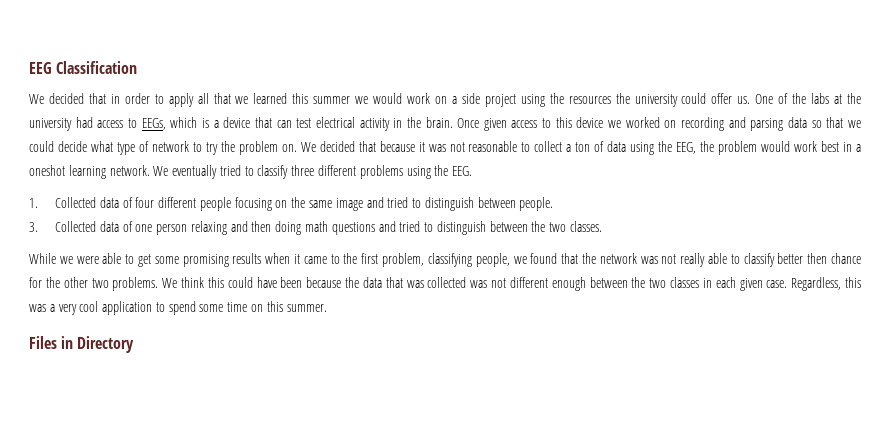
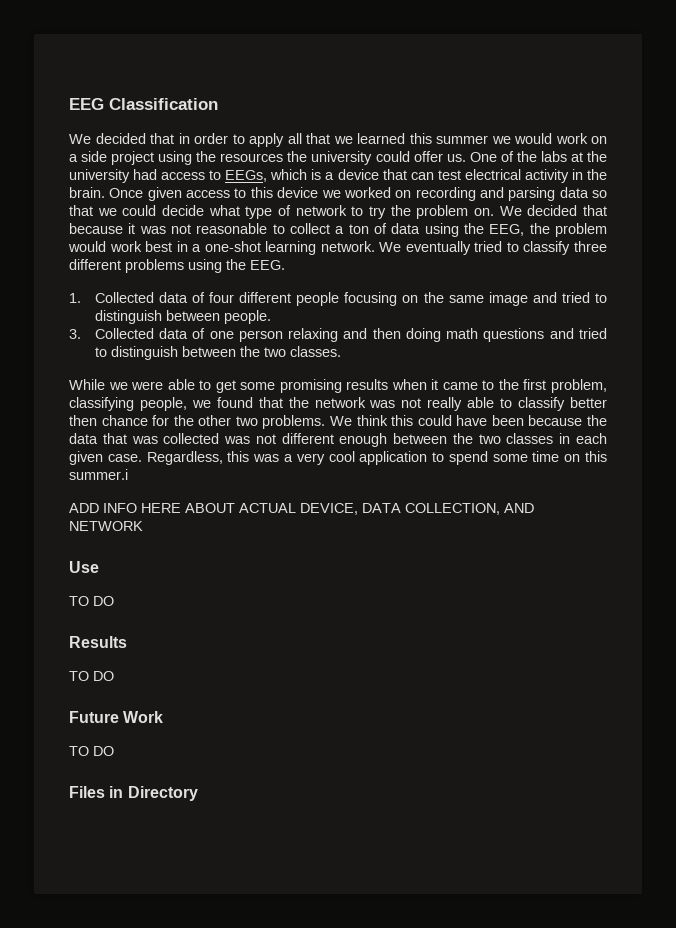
[29,165,65,176] oneshot -> [204,241,261,252] one-shot
[286,304,327,312] summer. -> [69,469,128,480] [69,503,534,515] [69,521,143,531] [69,561,99,573] [69,596,114,606] [69,636,127,648] [69,671,114,681] [69,711,164,723] [69,746,114,756] summer.i // ADD INFO HERE ABOUT ACTUAL DEVICE, DATA COLLECTION, AND NETWORK // Use // TO DO // Results // TO DO // Future Work // TO DO

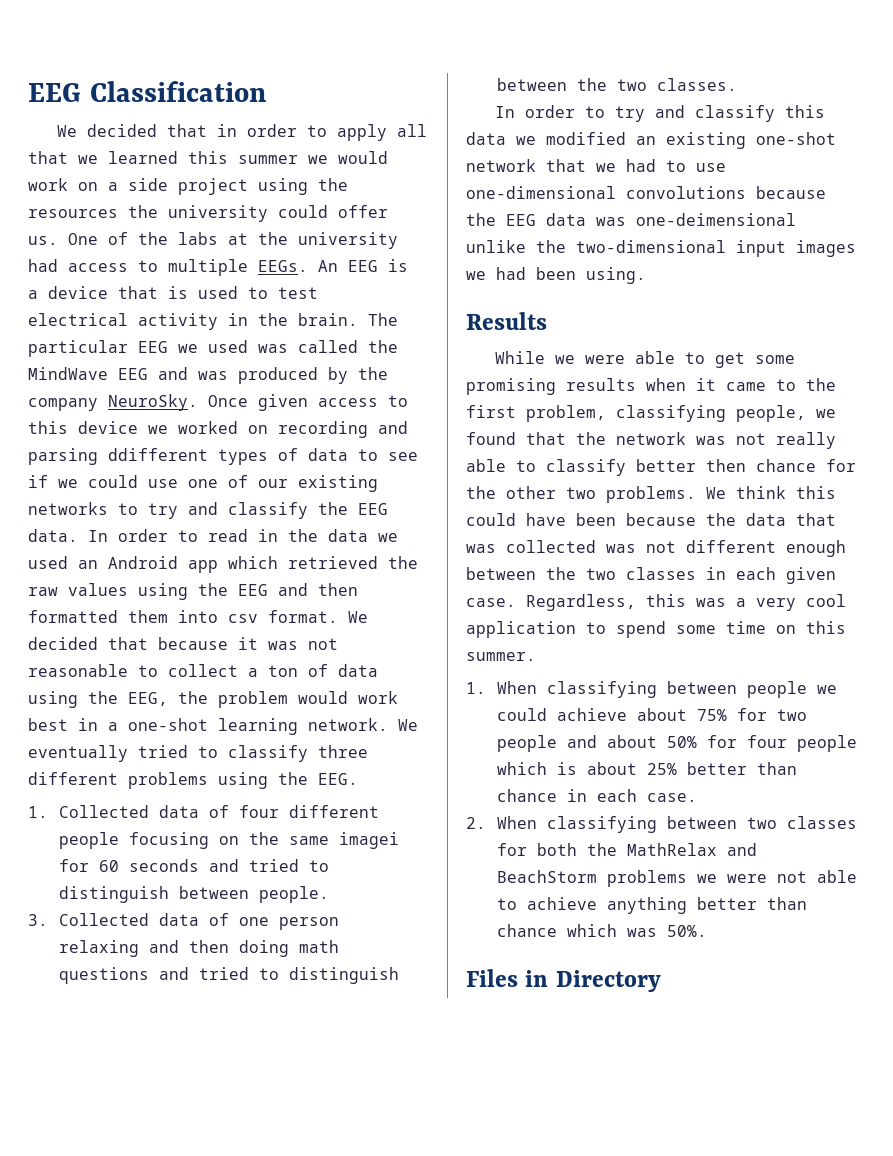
[225,169,308,182] EEGs, which -> [168,259,378,276] multiple EEGs. An EEG
[410,172,434,180] can -> [168,286,268,299] is used to
(105, 192) none -> [368,313,398,326] [28,340,398,357] [28,367,388,384] [28,394,198,411] The particular EEG we used was called the MindWave EEG and was produced by the company NeuroSky.
[559,187,607,198] [69,205,495,219] data so that we could decide what type of network to try the problem on. -> [108,448,418,465] [28,475,378,492] [28,502,388,519] [28,529,398,542] [28,556,418,573] [28,583,358,600] [28,610,338,623] ddifferent types of data to see if we could use one of our existing networks to try and classify the EEG data. In order to read in the data we used an Android app which retrieved the raw values using the EEG and then formatted them into csv format.
[488,292,528,306] image -> [338,832,399,849] [58,859,199,872] imagei for 60 seconds
(341, 351) none -> [494,105,825,122] [466,132,836,149] [466,159,726,172] [466,186,826,199] [466,213,796,226] [466,240,856,257] [466,267,646,284] [466,312,547,330] // In order to try and classify this data we modified an existing one-shot network that we had to use one-dimensional convolutions because the EEG data was one-deimensional unlike the two-dimensional input images we had been using. // Results
[69,469,128,480] [69,503,534,515] [69,521,143,531] [69,561,99,573] [69,596,114,606] [69,636,127,648] [69,671,114,681] [69,711,164,723] [69,746,114,756] summer.i // ADD INFO HERE ABOUT ACTUAL DEVICE, DATA COLLECTION, AND NETWORK // Use // TO DO // Results // TO DO // Future Work // TO DO -> [466,652,536,661] [466,681,837,698] [496,708,807,721] [496,735,857,752] [496,762,797,775] [496,789,697,802] [466,816,857,833] [496,843,757,856] [496,870,857,887] [496,897,807,914] [496,924,707,937] summer. // 1. When classifying between people we could achieve about 75% for two people and about 50% for four people which is about 25% better than chance in each case. // 2. When classifying between two classes for both the MathRelax and BeachStorm problems we were not able to achieve anything better than chance which was 50%.

